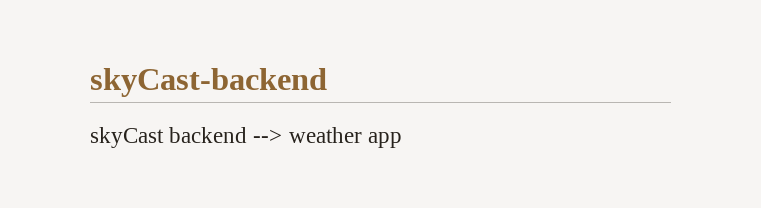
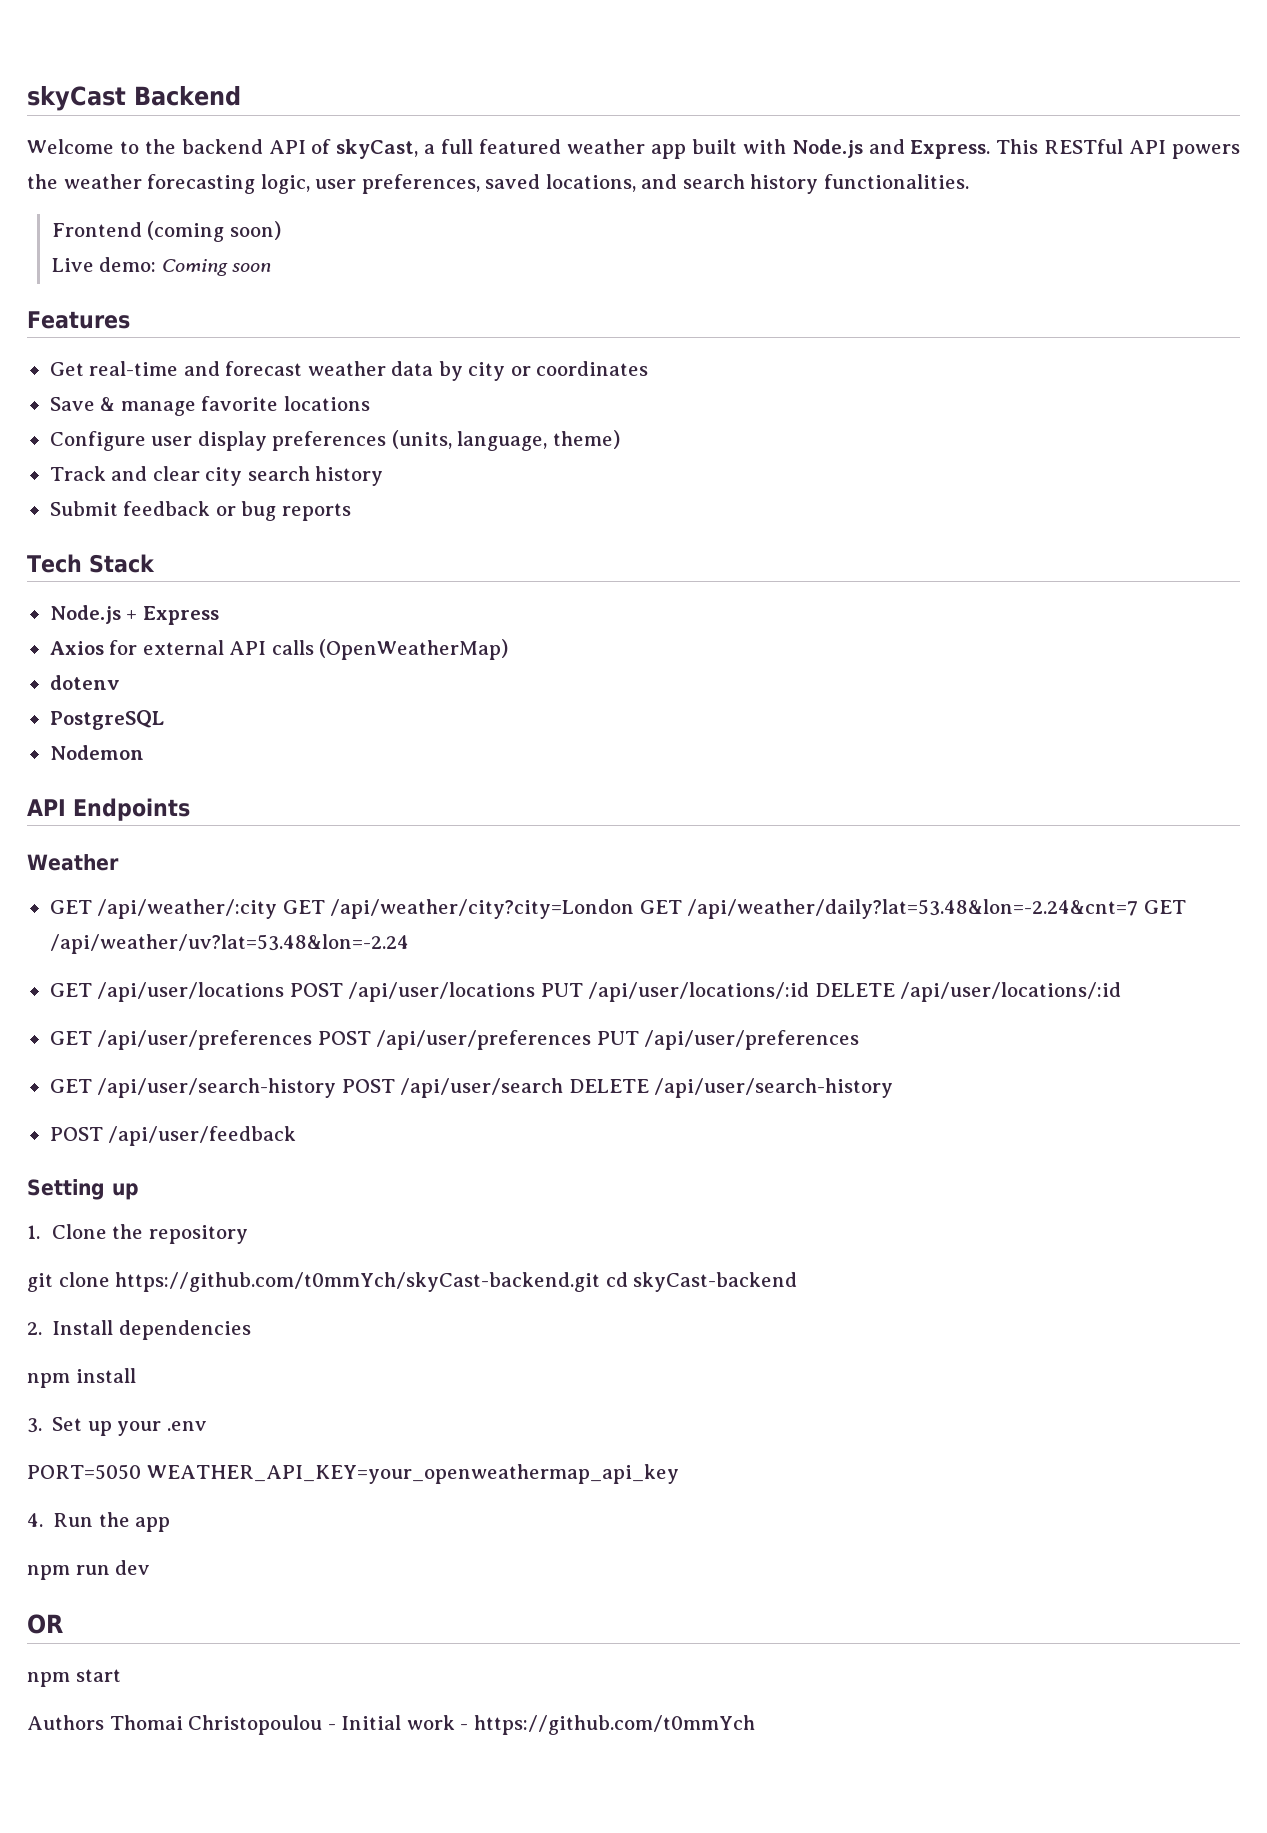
[90,68,327,97] [90,127,402,148] skyCast-backend // skyCast backend --> weather app -> [27,86,241,111] [27,139,1240,159] [27,174,969,194] [51,221,281,242] [51,257,272,276] [27,311,130,329] [49,361,649,381] [49,396,370,416] [49,430,620,451] [49,466,384,486] [49,501,351,521] [27,554,155,573] [49,605,219,625] [49,639,509,660] [49,675,120,690] [49,710,164,730] [49,745,144,760] [27,798,190,821] [27,854,119,871] [49,899,1186,919] [49,934,409,954] [49,982,1122,1002] [49,1030,860,1050] [49,1078,894,1098] [49,1126,297,1146] [27,1179,139,1200] [27,1224,248,1244] [27,1272,798,1292] [27,1320,251,1340] [27,1368,136,1388] [27,1417,207,1436] [27,1464,679,1484] [27,1512,171,1532] [27,1560,151,1580] [27,1614,63,1634] [27,1669,121,1687] [27,1715,755,1735] skyCast Backend // Welcome to the backend API of skyCast, a full featured weather app built with Node.js and Express. This RESTful API powers the weather forecasting logic, user preferences, saved locations, and search history functionalities. // Frontend (coming soon) // Live demo: Coming soon // Features // Get real-time and forecast weather data by city or coordinates // Save & manage favorite locations // Configure user display preferences (units, language, theme) // Track and clear city search history // Submit feedback or bug reports // Tech Stack // Node.js + Express // Axios for external API calls (OpenWeatherMap) // dotenv // PostgreSQL // Nodemon // API Endpoints // Weather // GET /api/weather/:city GET /api/weather/city?city=London GET /api/weather/daily?lat=53.48&lon=-2.24&cnt=7 GET /api/weather/uv?lat=53.48&lon=-2.24 // GET /api/user/locations POST /api/user/locations PUT /api/user/locations/:id DELETE /api/user/locations/:id // GET /api/user/preferences POST /api/user/preferences PUT /api/user/preferences // GET /api/user/search-history POST /api/user/search DELETE /api/user/search-history // POST /api/user/feedback // Setting up // 1. Clone the repository // git clone https://github.com/t0mmYch/skyCast-backend.git cd skyCast-backend // 2. Install dependencies // npm install // 3. Set up your .env // PORT=5050 WEATHER_API_KEY=your_openweathermap_api_key // 4. Run the app // npm run dev // OR // npm start // Authors Thomai Christopoulou - Initial work - https://github.com/t0mmYch

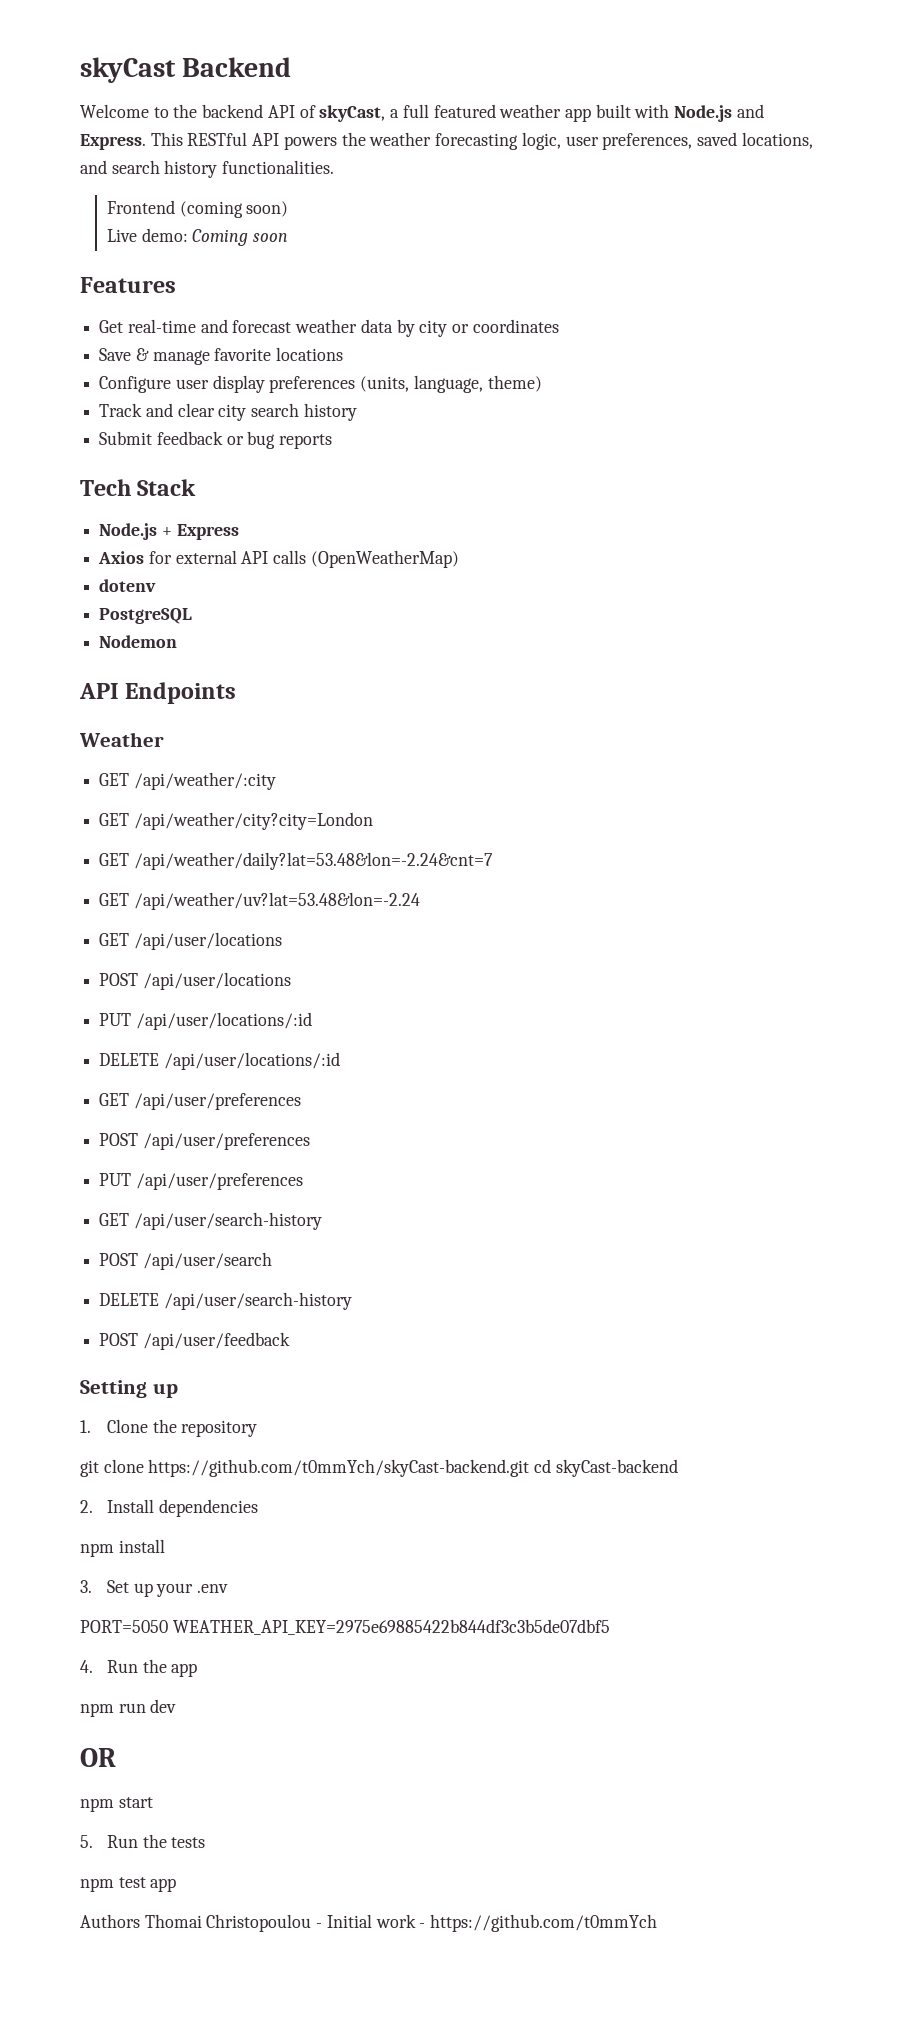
(278, 909) none -> (276, 781) //
(635, 909) none -> (373, 821) //
(1139, 909) none -> (493, 861) //
(285, 992) none -> (282, 941) //
(536, 992) none -> (291, 981) //
(810, 992) none -> (312, 1021) //
(313, 1040) none -> (301, 1101) //
(592, 1040) none -> (310, 1141) //
(337, 1088) none -> (322, 1221) //
(564, 1088) none -> (272, 1261) //
[146,1464,679,1484] WEATHER_API_KEY=your_openweathermap_api_key -> [172,1619,610,1635] WEATHER_API_KEY=2975e69885422b844df3c3b5de07dbf5
(121, 1675) none -> [80,1834,206,1848] [80,1877,177,1892] // 5. Run the tests // npm test app

